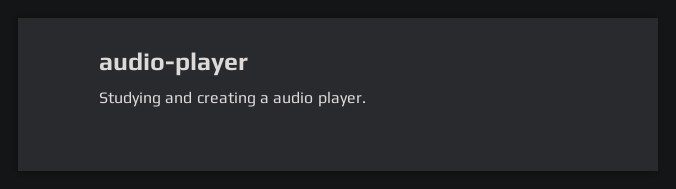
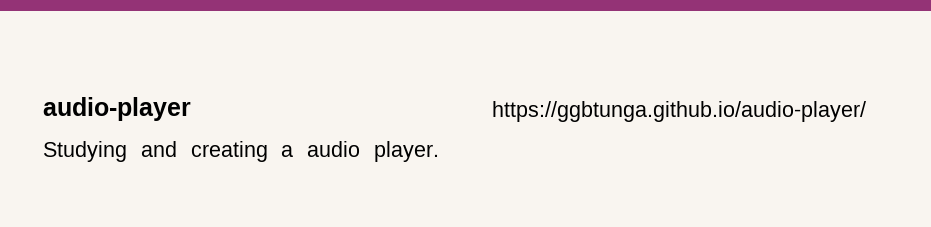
(366, 99) none -> [492,101,866,122] https://ggbtunga.github.io/audio-player/

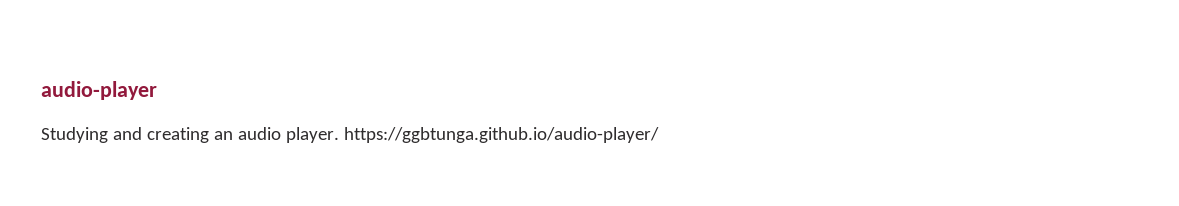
[281,145,294,157] a -> [213,131,233,140] an

